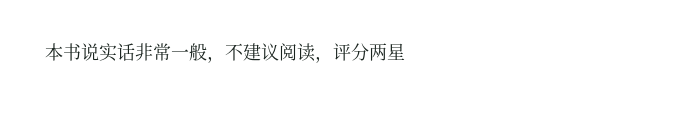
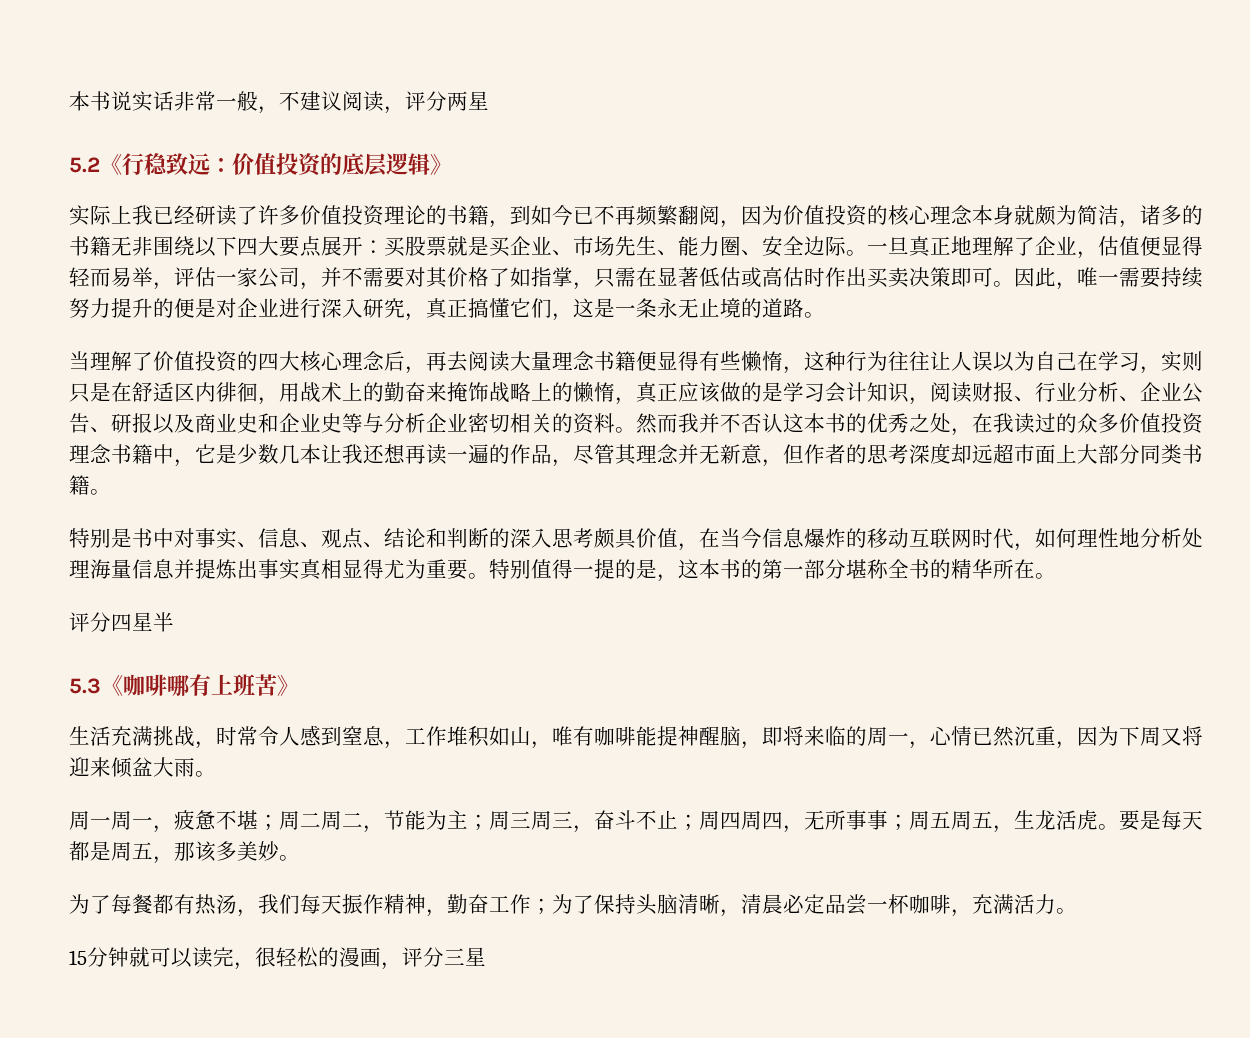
(405, 51) none -> [69,153,452,177] [69,205,1203,228] [69,236,1203,259] [69,267,1203,290] [69,298,825,321] [69,351,1203,374] [69,382,1203,405] [69,413,1203,436] [69,443,1203,467] [69,475,111,495] [69,528,1203,551] [69,559,1056,582] [69,612,174,632] [69,674,299,696] [69,725,1203,749] [69,757,216,778] [69,810,1203,833] [69,841,300,864] [69,894,1077,917] [69,947,486,970] // 5.2《行稳致远：价值投资的底层逻辑》 // 实际上我已经研读了许多价值投资理论的书籍，到如今已不再频繁翻阅，因为价值投资的核心理念本身就颇为简洁，诸多的书籍无非围绕以下四大要点展开：买股票就是买企业、市场先生、能力圈、安全边际。一旦真正地理解了企业，估值便显得轻而易举，评估一家公司，并不需要对其价格了如指掌，只需在显著低估或高估时作出买卖决策即可。因此，唯一需要持续努力提升的便是对企业进行深入研究，真正搞懂它们，这是一条永无止境的道路。 // 当理解了价值投资的四大核心理念后，再去阅读大量理念书籍便显得有些懒惰，这种行为往往让人误以为自己在学习，实则只是在舒适区内徘徊，用战术上的勤奋来掩饰战略上的懒惰，真正应该做的是学习会计知识，阅读财报、行业分析、企业公告、研报以及商业史和企业史等与分析企业密切相关的资料。然而我并不否认这本书的优秀之处，在我读过的众多价值投资理念书籍中，它是少数几本让我还想再读一遍的作品，尽管其理念并无新意，但作者的思考深度却远超市面上大部分同类书籍。 // 特别是书中对事实、信息、观点、结论和判断的深入思考颇具价值，在当今信息爆炸的移动互联网时代，如何理性地分析处理海量信息并提炼出事实真相显得尤为重要。特别值得一提的是，这本书的第一部分堪称全书的精华所在。 // 评分四星半 // 5.3《咖啡哪有上班苦》 // 生活充满挑战，时常令人感到窒息，工作堆积如山，唯有咖啡能提神醒脑，即将来临的周一，心情已然沉重，因为下周又将迎来倾盆大雨。 // 周一周一，疲惫不堪；周二周二，节能为主；周三周三，奋斗不止；周四周四，无所事事；周五周五，生龙活虎。要是每天都是周五，那该多美妙。 // 为了每餐都有热汤，我们每天振作精神，勤奋工作；为了保持头脑清晰，清晨必定品尝一杯咖啡，充满活力。 // 15分钟就可以读完，很轻松的漫画，评分三星

